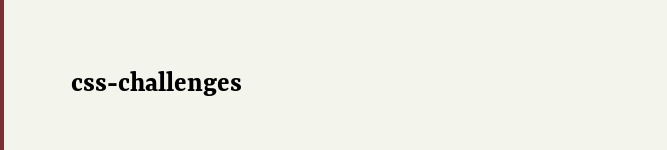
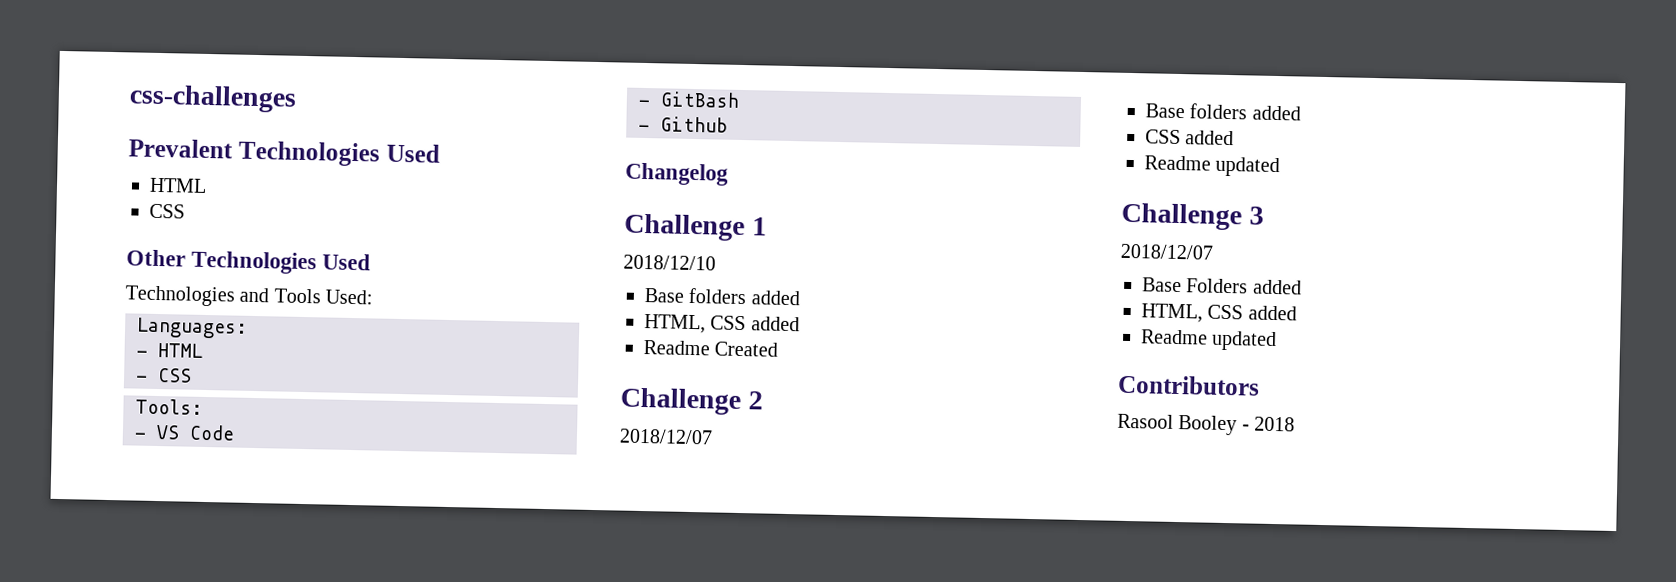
(242, 83) none -> [128,138,440,167] [149,177,207,193] [149,203,185,219] [126,249,372,275] [125,285,374,307] [136,317,248,339] [136,343,203,358] [135,368,192,383] [135,398,203,415] [134,424,235,441] [638,91,740,108] [638,116,728,133] [625,162,729,186] [624,213,767,242] [623,254,716,271] [644,287,800,306] [644,314,800,334] [643,340,779,357] [620,387,763,416] [619,428,713,445] [1145,103,1301,121] [1145,129,1235,146] [1144,155,1281,178] [1121,202,1264,231] [1120,243,1214,260] [1142,277,1302,295] [1141,303,1297,323] [1140,329,1278,352] [1117,374,1260,396] [1117,413,1296,436] // Prevalent Technologies Used // HTML // CSS // Other Technologies Used // Technologies and Tools Used: // Languages: // - HTML // - CSS // Tools: // - VS Code // - GitBash // - Github // Changelog // Challenge 1 // 2018/12/10 // Base folders added // HTML, CSS added // Readme Created // Challenge 2 // 2018/12/07 // Base folders added // CSS added // Readme updated // Challenge 3 // 2018/12/07 // Base Folders added // HTML, CSS added // Readme updated // Contributors // Rasool Booley - 2018

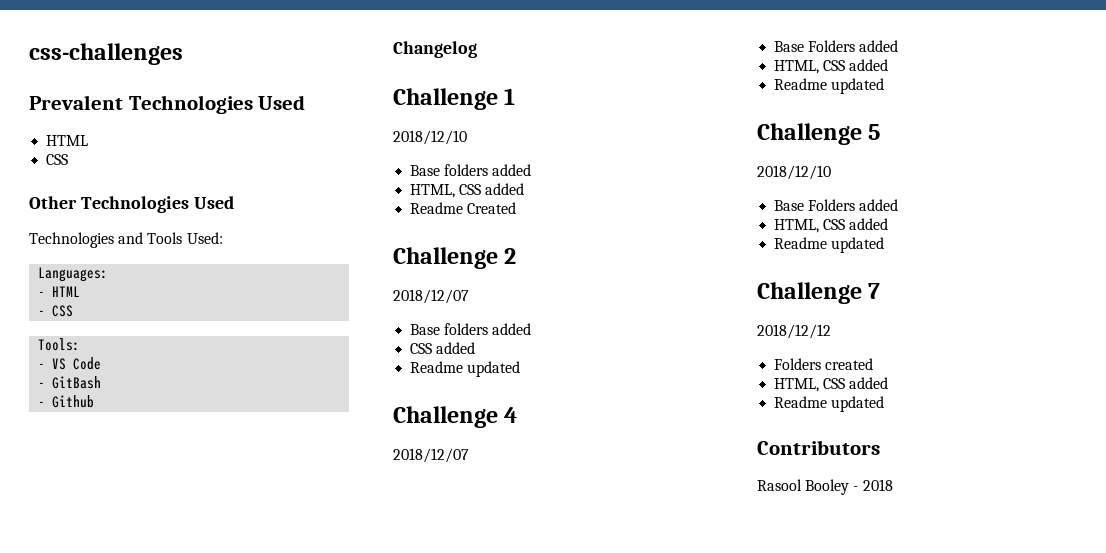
[1248,206,1264,225] 3 -> [504,407,518,423] 4
(1278, 341) none -> [757,123,881,145] [757,165,831,180] [774,199,899,211] [774,218,889,233] [774,237,885,253] [757,282,881,304] [757,324,831,339] [774,358,874,370] [774,377,889,392] [774,396,885,412] // Challenge 5 // 2018/12/10 // Base Folders added // HTML, CSS added // Readme updated // Challenge 7 // 2018/12/12 // Folders created // HTML, CSS added // Readme updated

